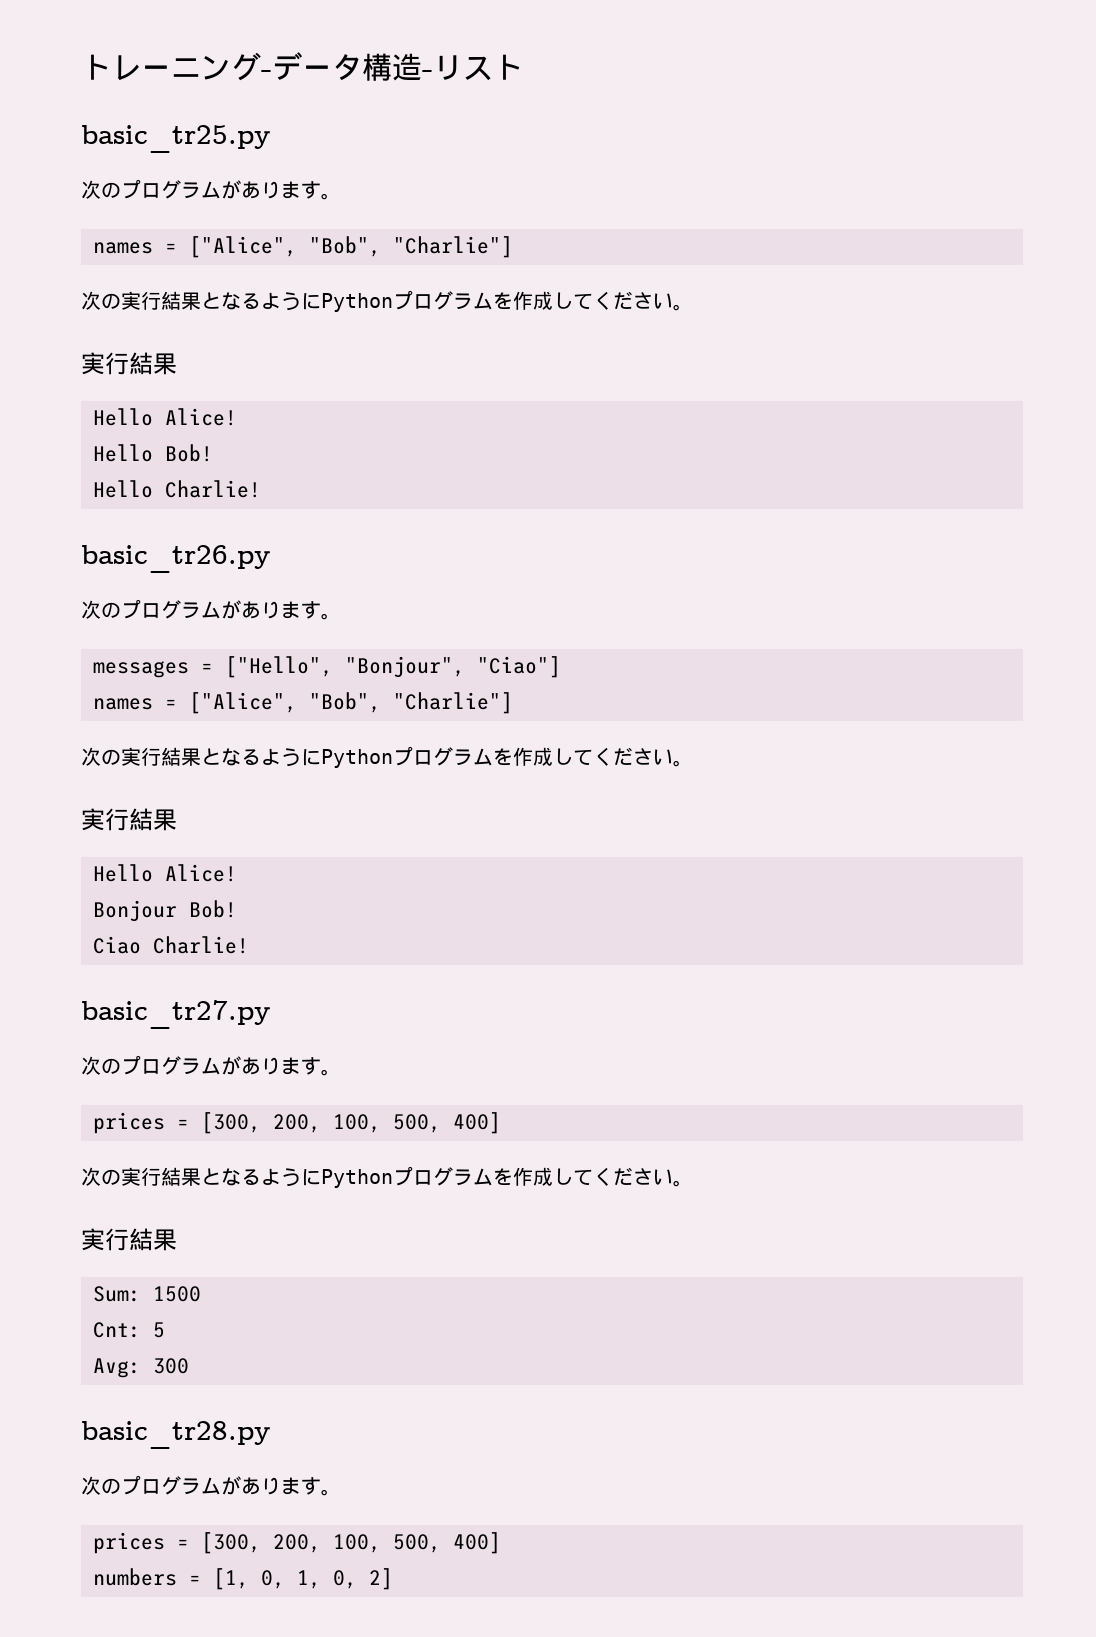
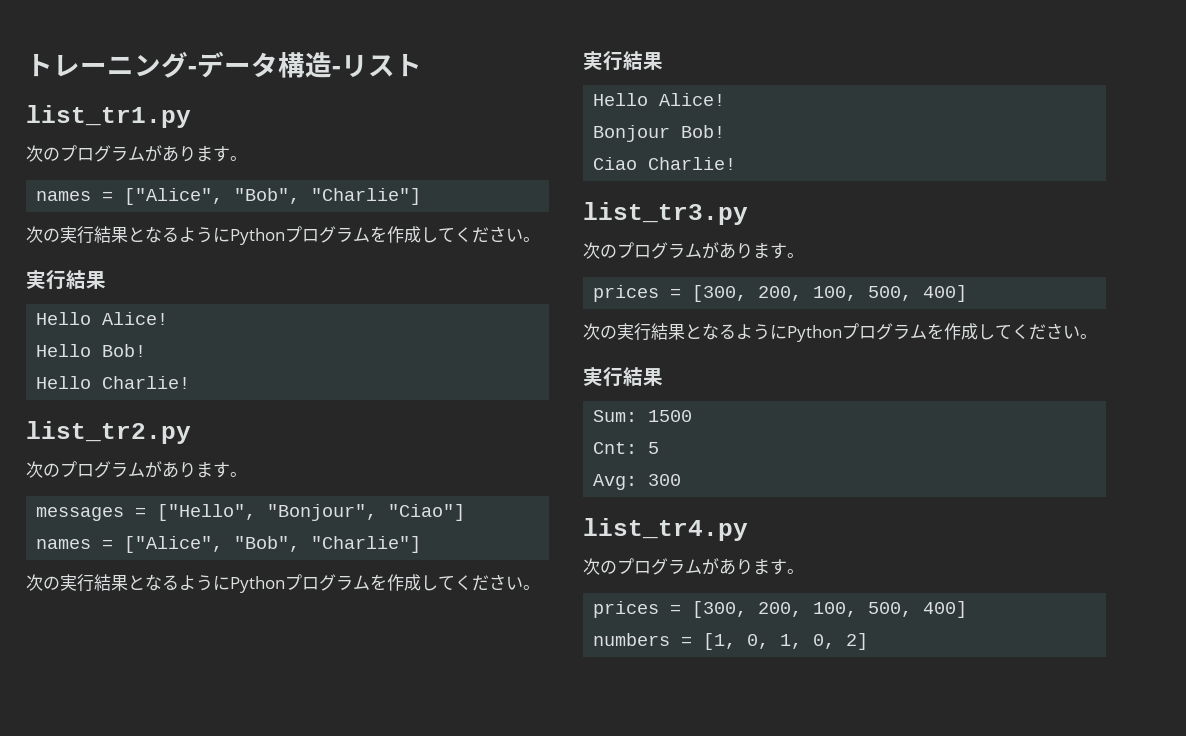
[81,125,271,153] basic_tr25.py -> [26,105,191,128] list_tr1.py
[81,545,271,573] basic_tr26.py -> [26,421,191,444] list_tr2.py
[81,1000,271,1029] basic_tr27.py -> [583,202,748,225] list_tr3.py
[81,1421,271,1449] basic_tr28.py -> [583,518,748,541] list_tr4.py

